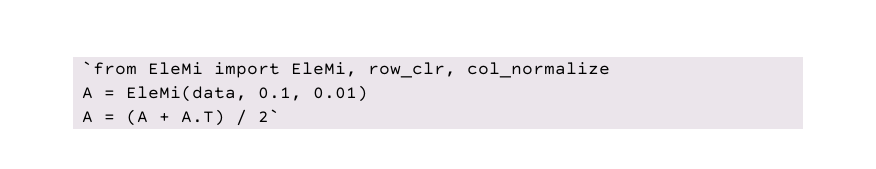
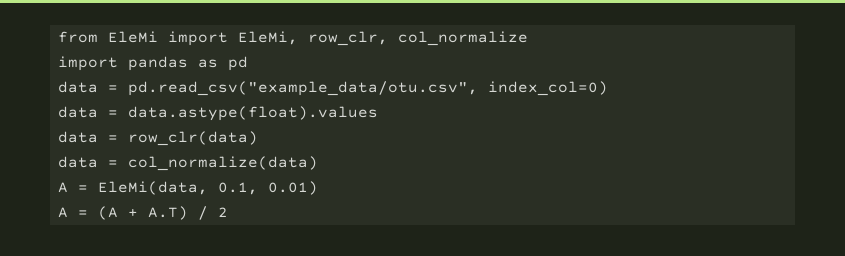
[82,61,138,75] `from -> [57,31,98,43] from
(611, 70) none -> [57,56,248,71] [57,81,608,96] [57,106,378,121] [57,131,258,146] [57,156,318,171] // import pandas as pd // data = pd.read_csv("example_data/otu.csv", index_col=0) // data = data.astype(float).values // data = row_clr(data) // data = col_normalize(data)
[258,109,281,122] 2` -> [217,207,228,217] 2

